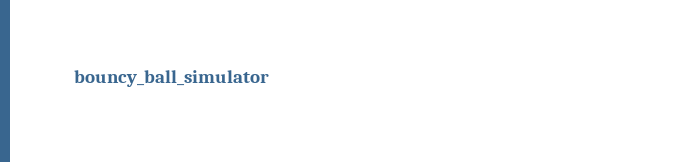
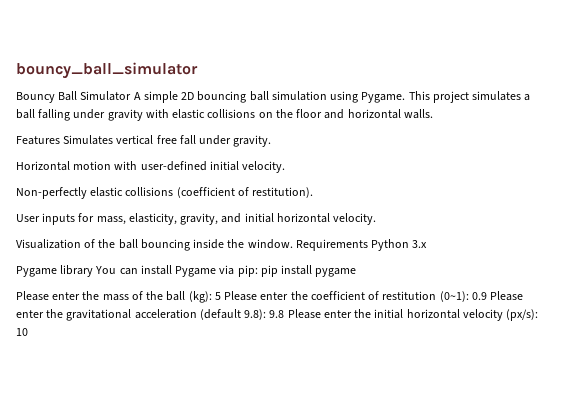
(269, 78) none -> [16,91,531,103] [16,109,433,121] [16,135,272,147] [16,161,286,173] [16,187,314,199] [16,213,377,225] [16,239,428,251] [16,265,357,277] [16,291,524,303] [16,309,539,321] [16,328,28,336] // Bouncy Ball Simulator A simple 2D bouncing ball simulation using Pygame. This project simulates a ball falling under gravity with elastic collisions on the floor and horizontal walls. // Features Simulates vertical free fall under gravity. // Horizontal motion with user-defined initial velocity. // Non-perfectly elastic collisions (coefficient of restitution). // User inputs for mass, elasticity, gravity, and initial horizontal velocity. // Visualization of the ball bouncing inside the window. Requirements Python 3.x // Pygame library You can install Pygame via pip: pip install pygame // Please enter the mass of the ball (kg): 5 Please enter the coefficient of restitution (0~1): 0.9 Please enter the gravitational acceleration (default 9.8): 9.8 Please enter the initial horizontal velocity (px/s): 10

